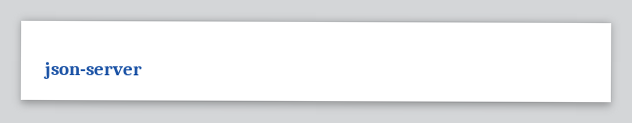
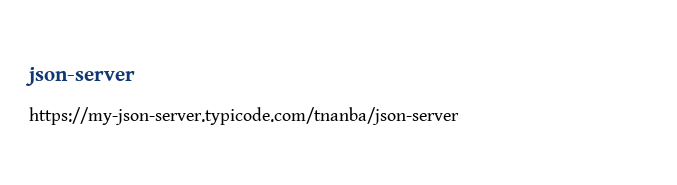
(142, 70) none -> [29,107,459,125] // https://my-json-server.typicode.com/tnanba/json-server

